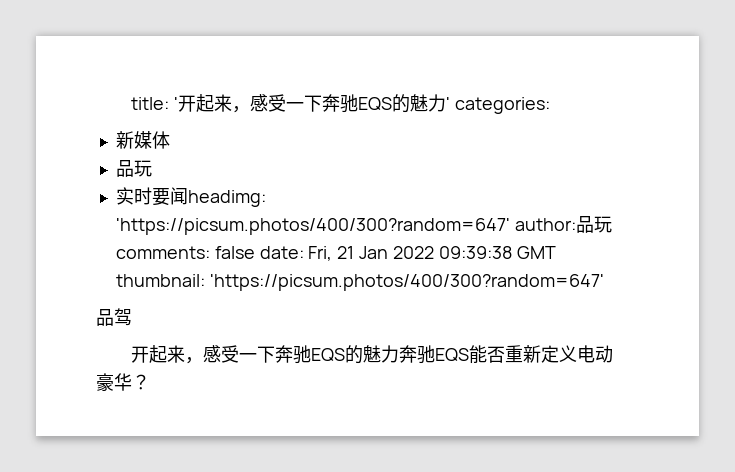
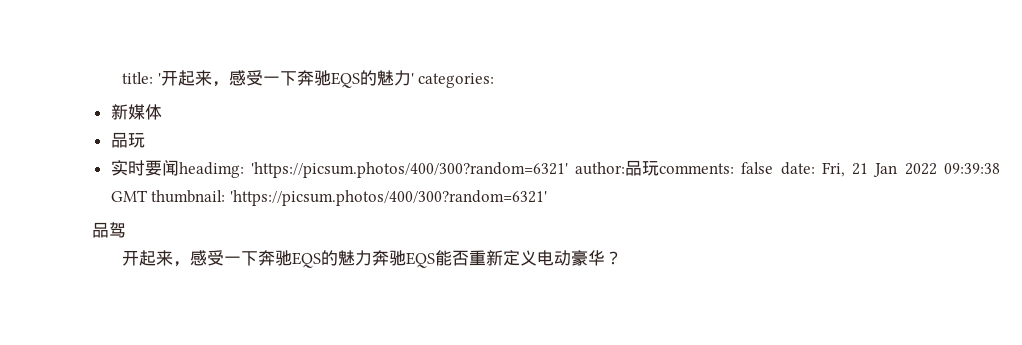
[115,218,510,235] 'https://picsum.photos/400/300?random=647' -> [250,162,568,178] 'https://picsum.photos/400/300?random=6321'
[209,274,604,291] 'https://picsum.photos/400/300?random=647' -> [229,190,547,206] 'https://picsum.photos/400/300?random=6321'

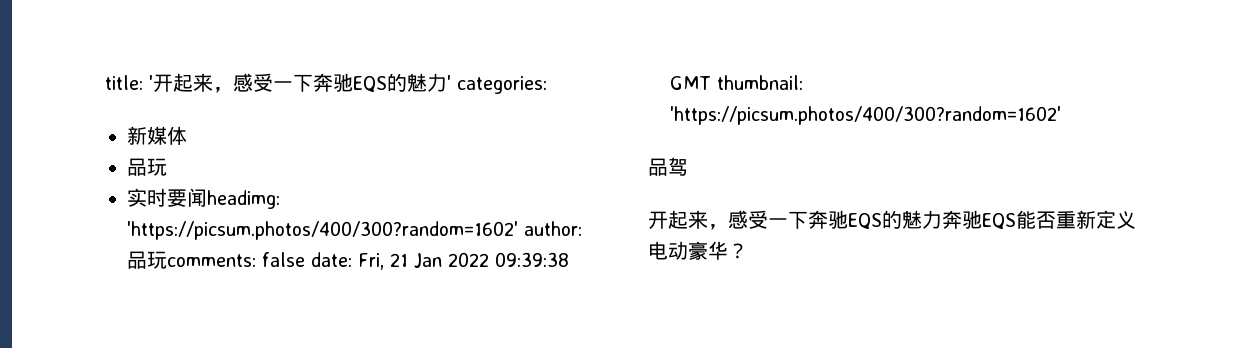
[250,162,568,178] 'https://picsum.photos/400/300?random=6321' -> [127,221,518,240] 'https://picsum.photos/400/300?random=1602'
[229,190,547,206] 'https://picsum.photos/400/300?random=6321' -> [670,106,1061,125] 'https://picsum.photos/400/300?random=1602'

